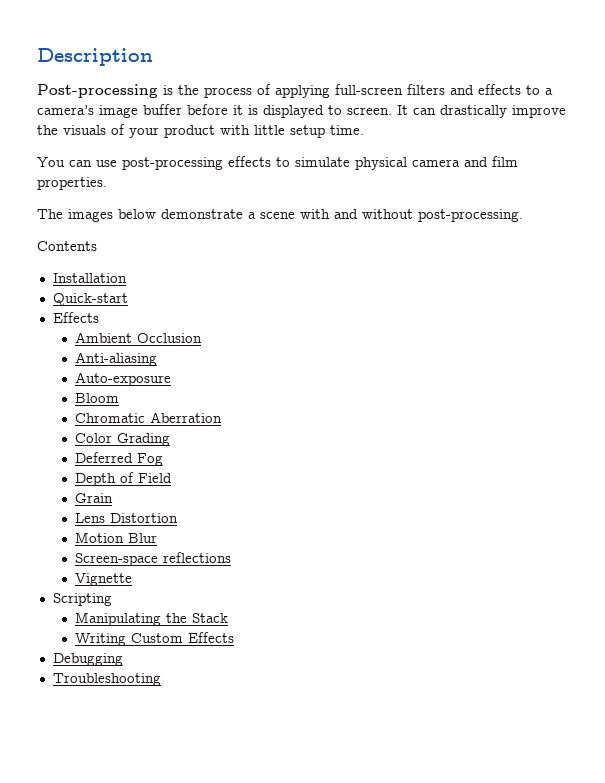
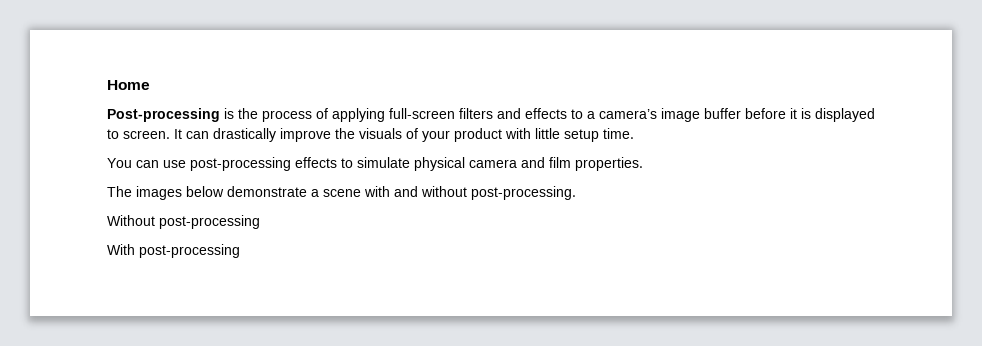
[37,48,153,66] Description -> [107,80,150,90] Home
[37,241,97,251] [52,273,127,283] [52,293,128,306] [52,312,99,323] [74,332,202,343] [74,352,157,366] [74,372,171,386] [74,393,119,403] [74,412,222,423] [74,433,170,446] [74,452,163,466] [74,472,172,486] [74,493,113,503] [74,513,178,523] [74,532,157,543] [74,552,231,566] [74,573,132,586] [52,593,112,606] [74,612,228,626] [74,632,234,646] [52,653,123,666] [52,673,161,686] Contents // Installation // Quick-start // Effects // Ambient Occlusion // Anti-aliasing // Auto-exposure // Bloom // Chromatic Aberration // Color Grading // Deferred Fog // Depth of Field // Grain // Lens Distortion // Motion Blur // Screen-space reflections // Vignette // Scripting // Manipulating the Stack // Writing Custom Effects // Debugging // Troubleshooting -> [107,215,260,229] [107,244,240,258] Without post-processing // With post-processing

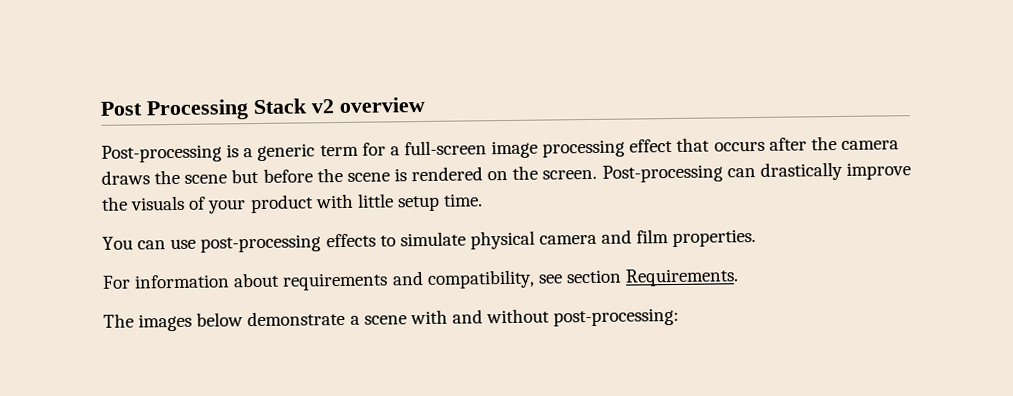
[107,80,150,90] [107,108,875,122] [107,129,182,139] Home // Post-processing is the process of applying full-screen filters and effects to a camera’s image buffer before it is displayed to screen. It -> [100,96,425,121] [101,136,899,163] [101,164,723,185] Post Processing Stack v2 overview // Post-processing is a generic term for a full-screen image processing effect that occurs after the camera draws the scene but before the scene is rendered on the screen. Post-processing
(643, 164) none -> [102,268,740,291] // For information about requirements and compatibility, see section Requirements.
[471,186,576,200] [107,215,260,229] [107,244,240,258] post-processing. // Without post-processing // With post-processing -> [553,307,680,327] post-processing:

